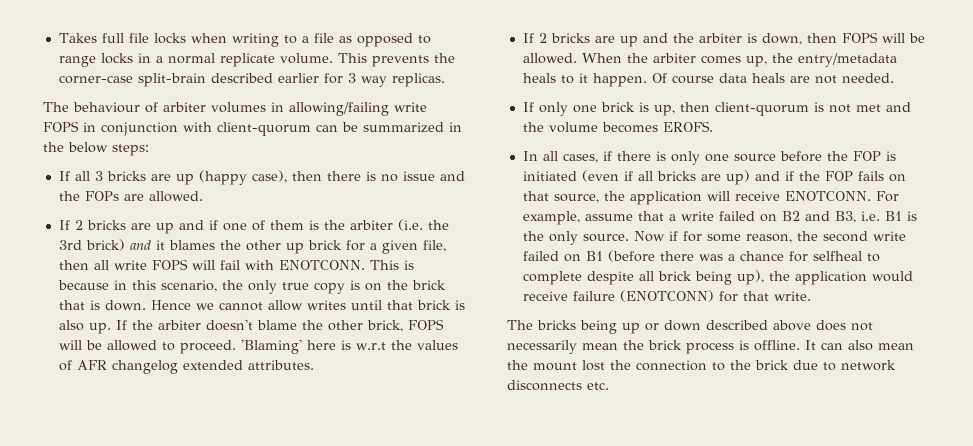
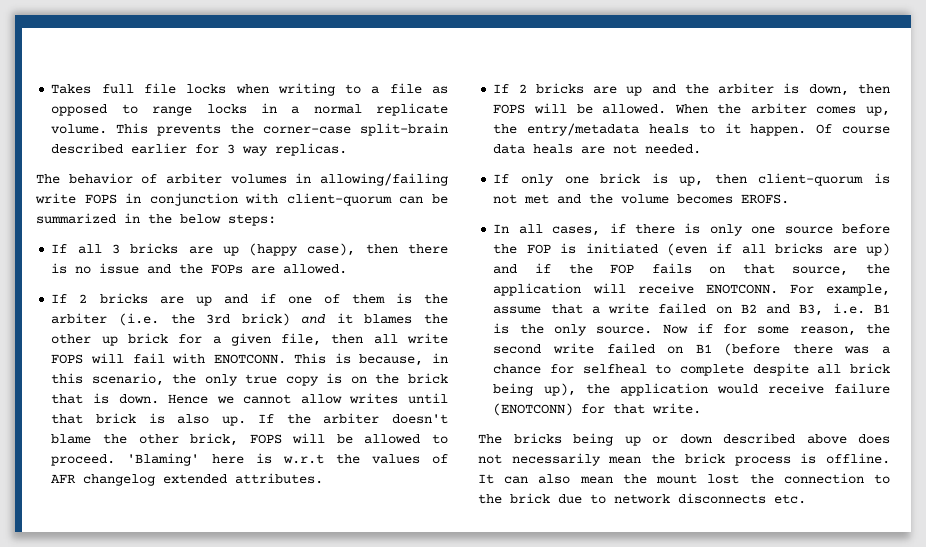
[73,102,140,113] behaviour -> [68,173,133,184] behavior
[57,280,109,290] because -> [359,354,424,366] because,

